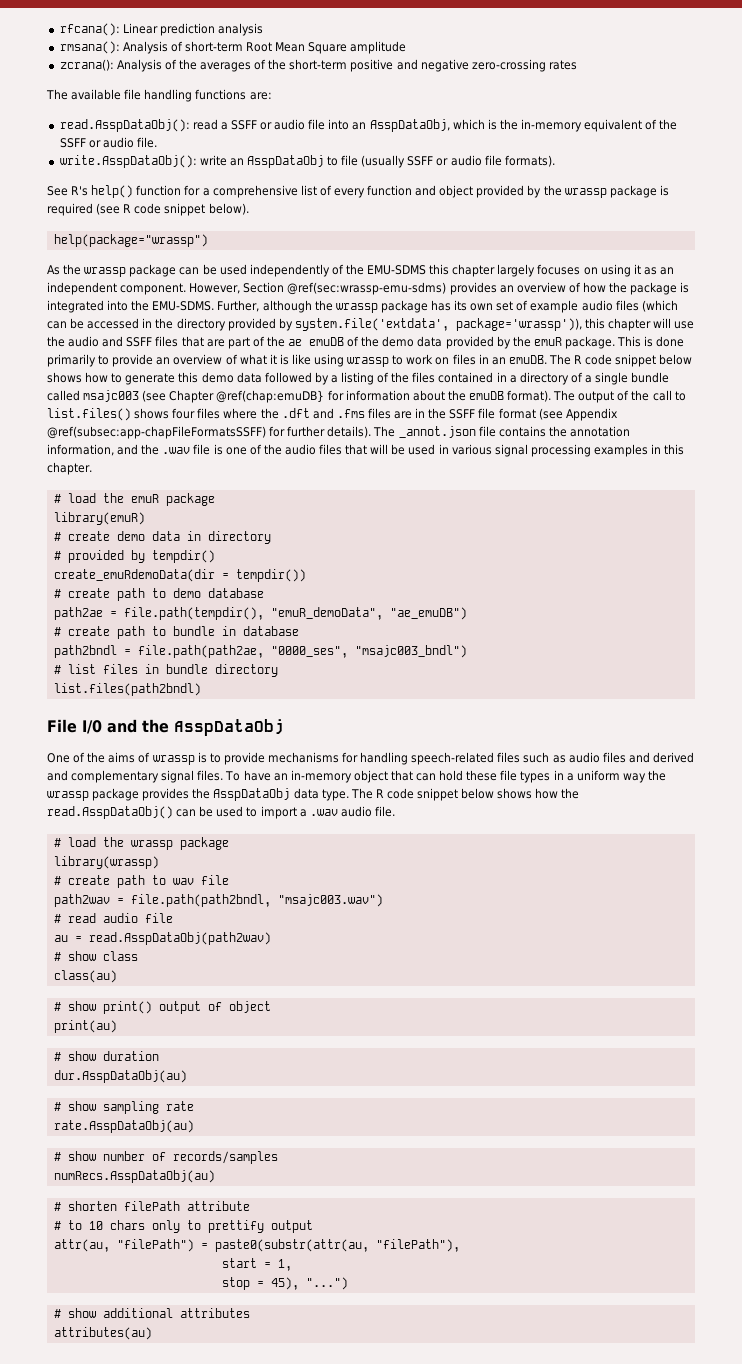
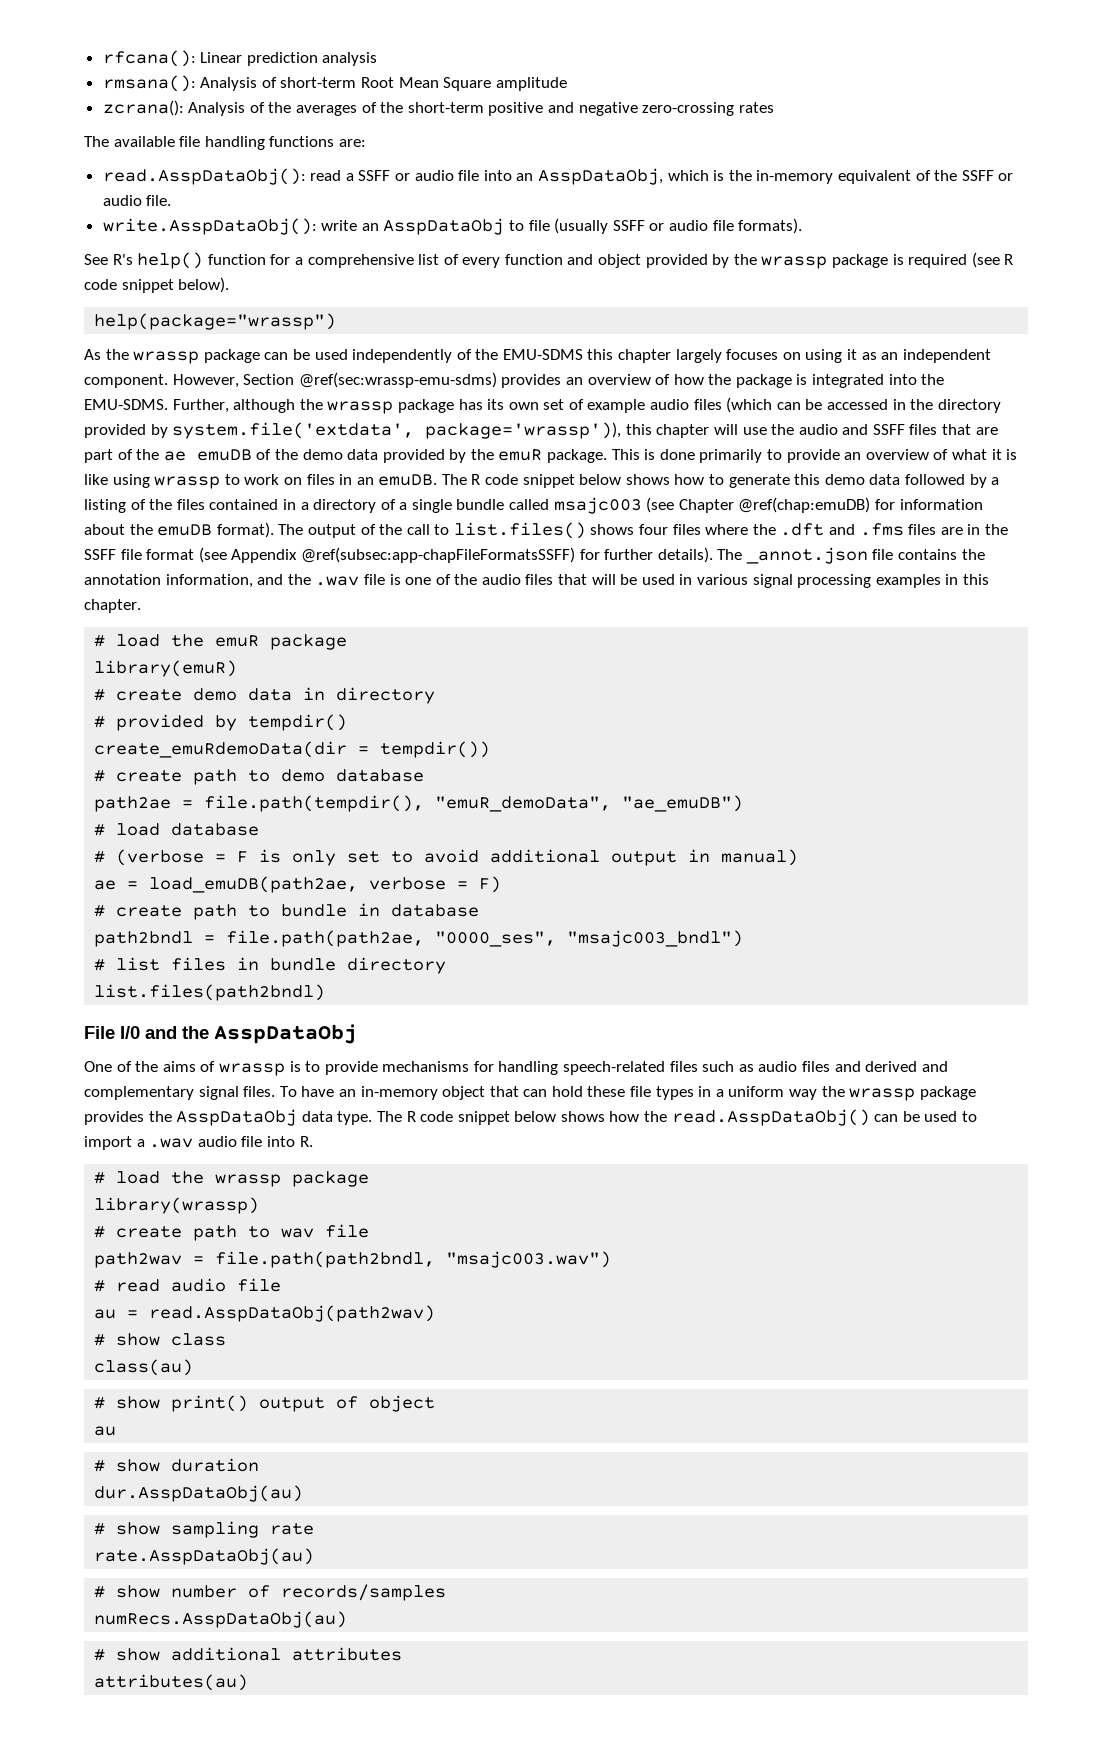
[216,390,325,403] @ref(chap:emuDB} -> [738,497,871,513] @ref(chap:emuDB)
(467, 613) none -> [94,823,260,836] [94,849,799,866] [94,876,502,893] // # load database // # (verbose = F is only set to avoid additional output in manual) // ae = load_emuDB(path2ae, verbose = F)
[374,806,395,817] file. -> [241,1136,313,1147] file into R.
[53,1020,117,1033] print(au) -> [94,1426,117,1436] au
[53,1201,250,1211] [53,1220,313,1233] [53,1239,460,1252] [221,1258,292,1271] [221,1277,348,1290] // # shorten filePath attribute // # to 10 chars only to prettify output // attr(au, "filePath") = paste0(substr(attr(au, "filePath"), // start = 1, // stop = 45), "...") -> (348, 1619) none

